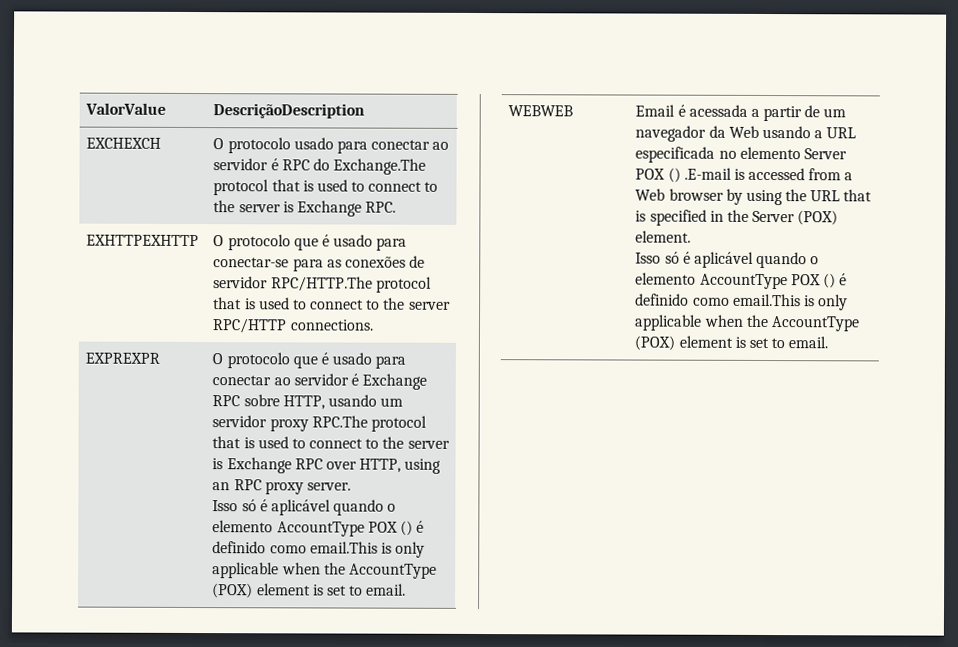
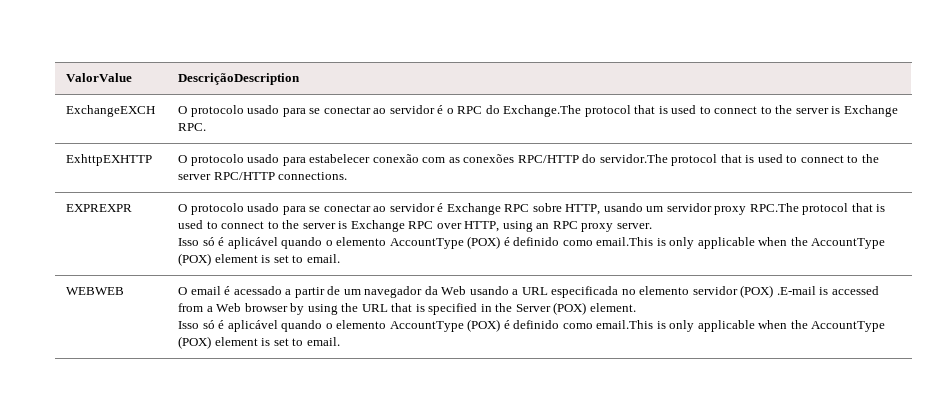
[86,137,162,149] [213,137,450,154] [213,158,279,171] EXCHEXCH | O protocolo usado para conectar ao servidor é -> [66,105,156,117] [178,105,454,117] ExchangeEXCH | O protocolo usado para se conectar ao servidor é o
[86,234,200,247] [213,234,408,251] [213,255,426,272] [213,276,373,292] EXHTTPEXHTTP | O protocolo que é usado para conectar-se para as conexões de servidor RPC/HTTP.The -> [66,154,153,166] [178,154,668,166] ExhttpEXHTTP | O protocolo usado para estabelecer conexão com as conexões RPC/HTTP do servidor.The
[292,352,407,369] que é usado para -> [247,203,321,215] usado para se
[367,520,413,536] POX () -> [467,236,501,249] (POX)
[635,104,748,117] Email é acessada -> [178,286,282,295] O email é acessado
[803,148,847,160] [635,167,681,183] Server POX () -> [692,285,774,298] servidor (POX)
[790,273,836,289] POX () -> [467,319,501,332] (POX)

